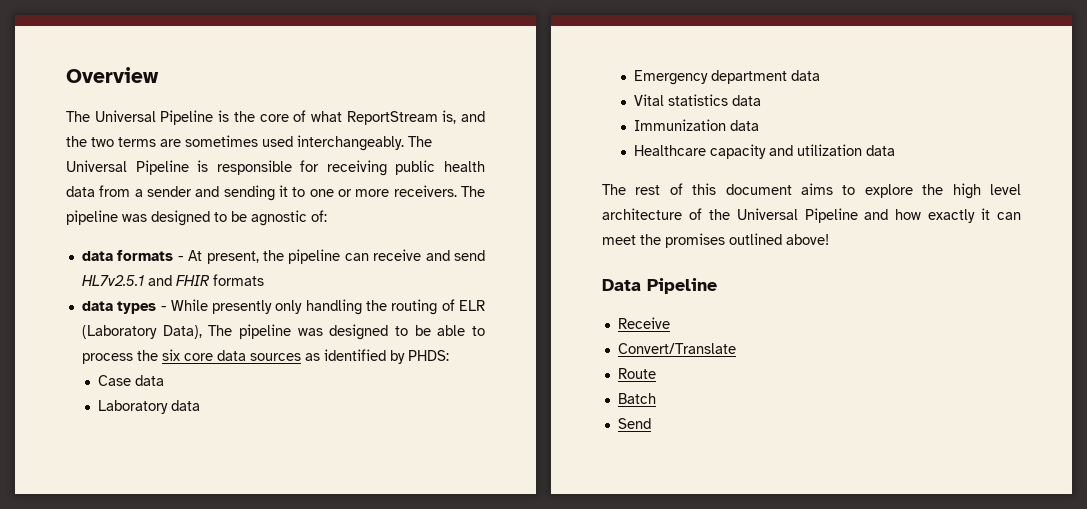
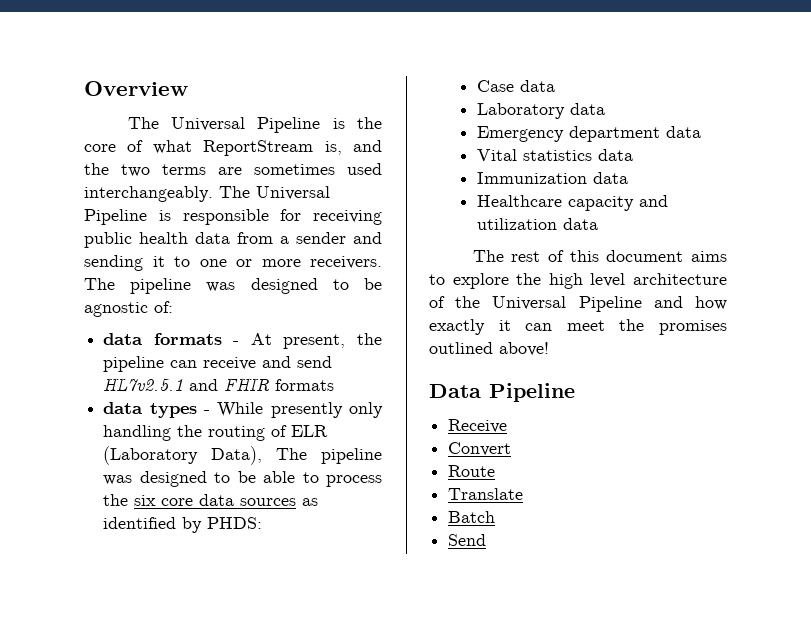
[617,343,736,354] Convert/Translate -> [448,442,512,456] Convert
(656, 373) none -> [448,488,524,500] // Translate

